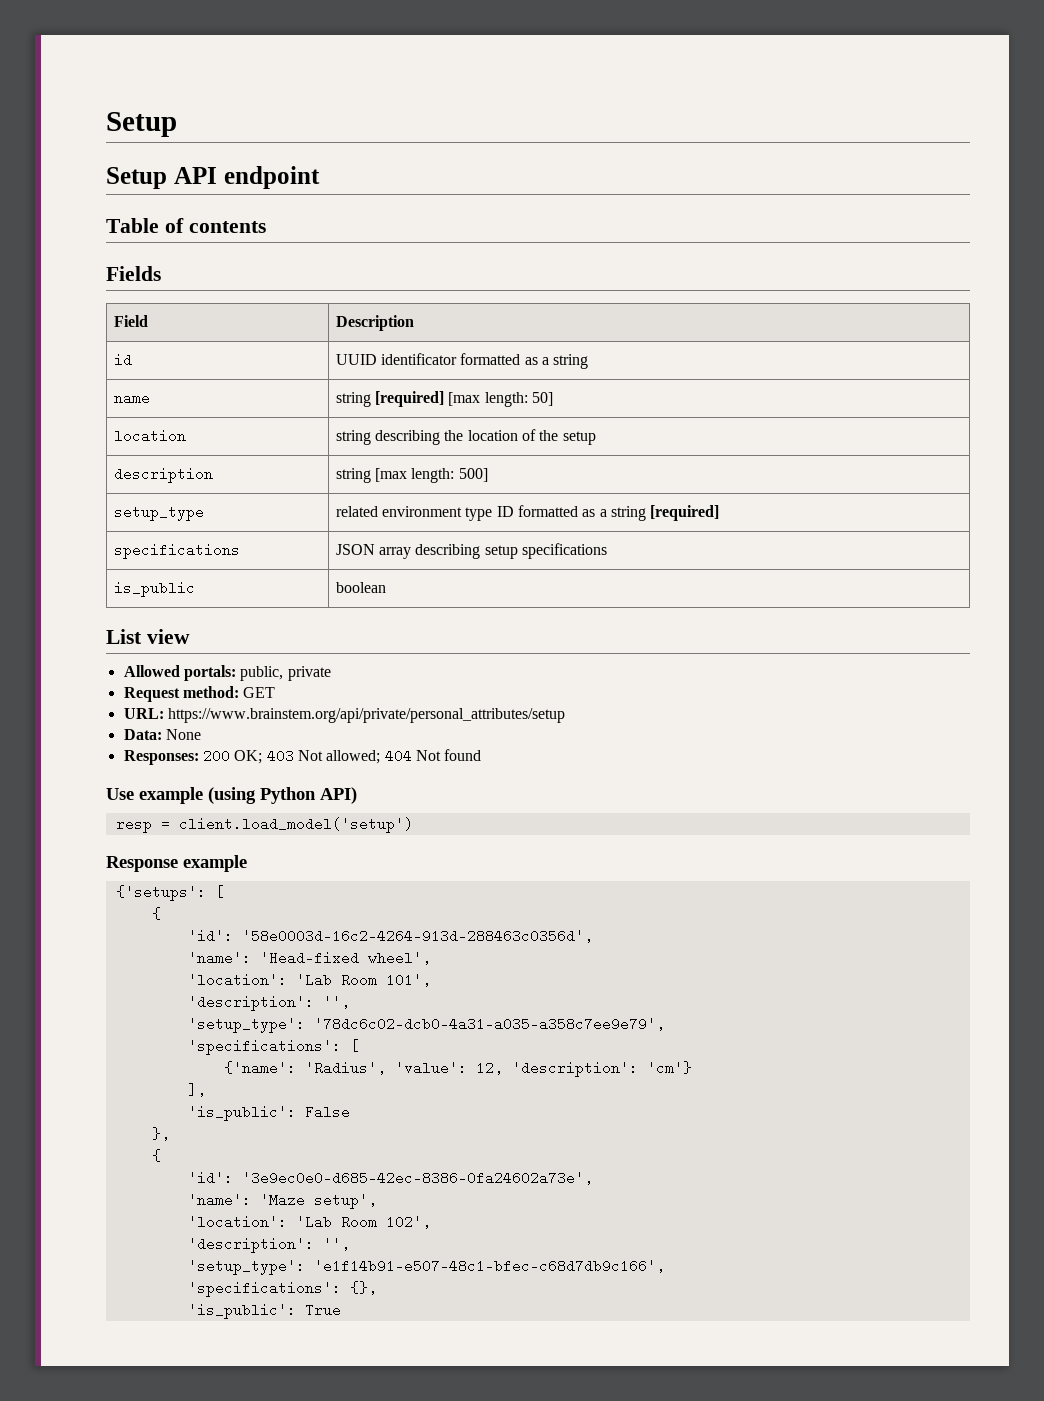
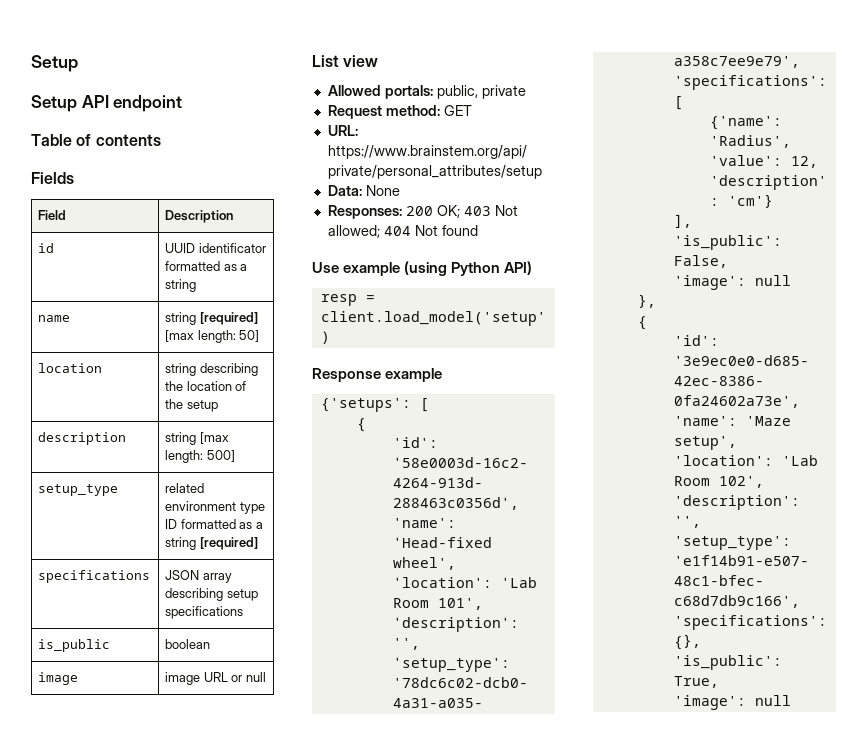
(386, 587) none -> [38,672,79,685] [165,672,266,685] // image | image URL or null
[304,1105,350,1119] False -> [673,255,728,268] [673,275,791,290] False, // 'image': null
[304,1303,341,1317] True -> [673,676,719,688] [673,695,791,710] True, // 'image': null

